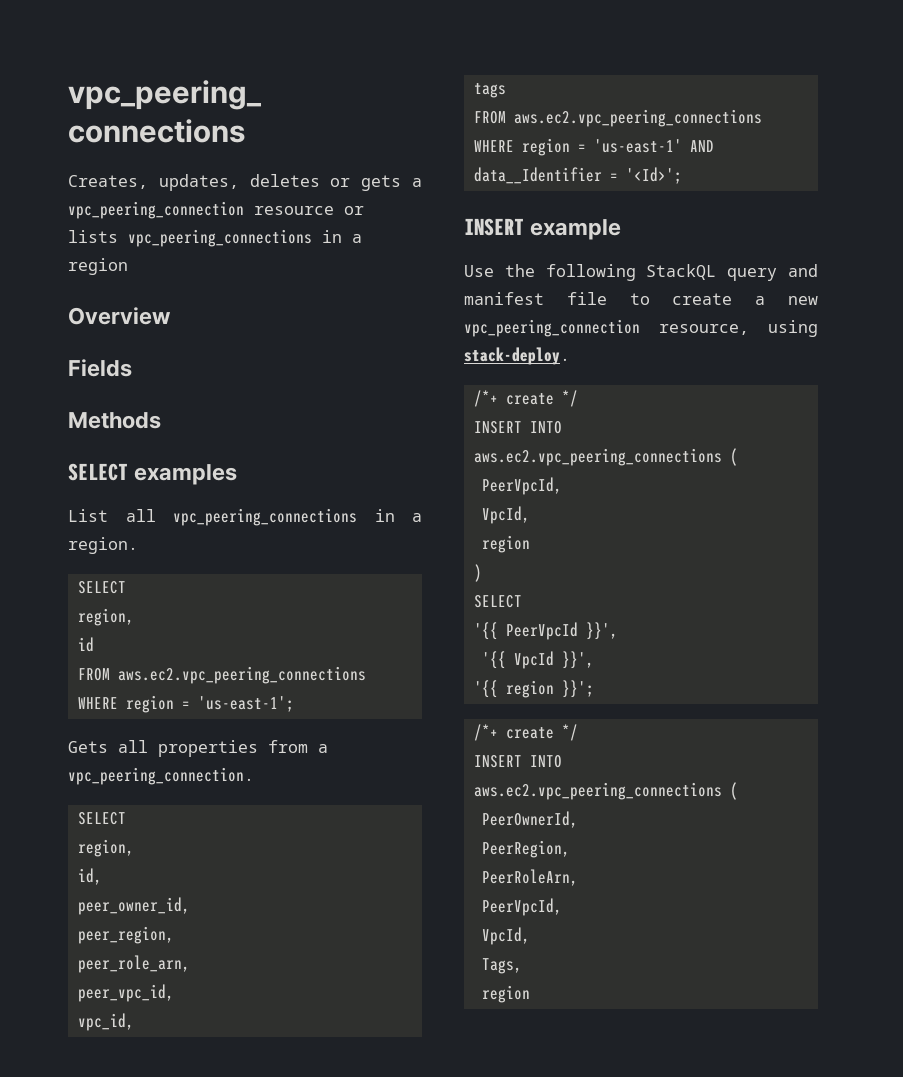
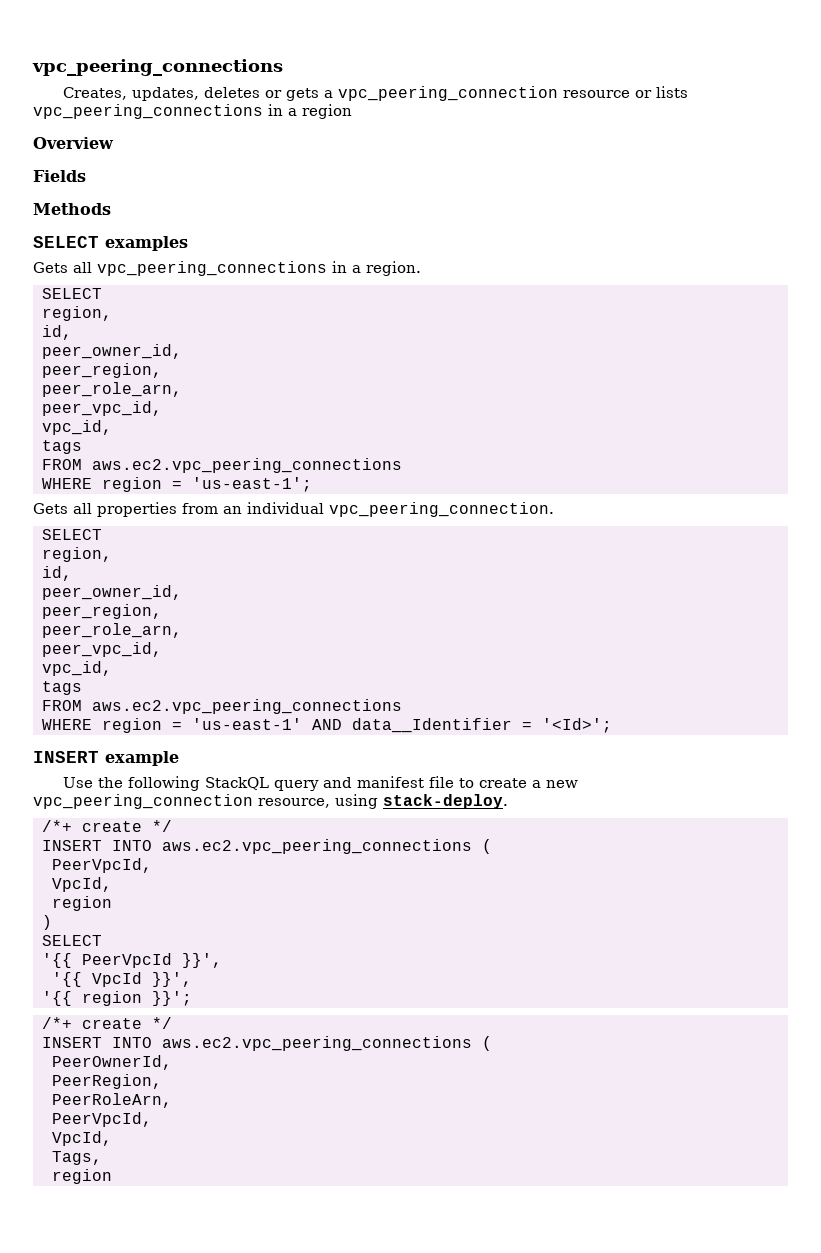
[68,509,108,522] List -> [33,262,68,273] Gets
[77,637,94,652] id -> [41,325,72,340] [41,344,182,359] [41,363,162,378] [41,382,182,397] [41,401,162,416] [41,420,112,435] [41,440,82,454] id, // peer_owner_id, // peer_region, // peer_role_arn, // peer_vpc_id, // vpc_id, // tags
[318,744,328,753] a -> [223,502,324,514] an individual

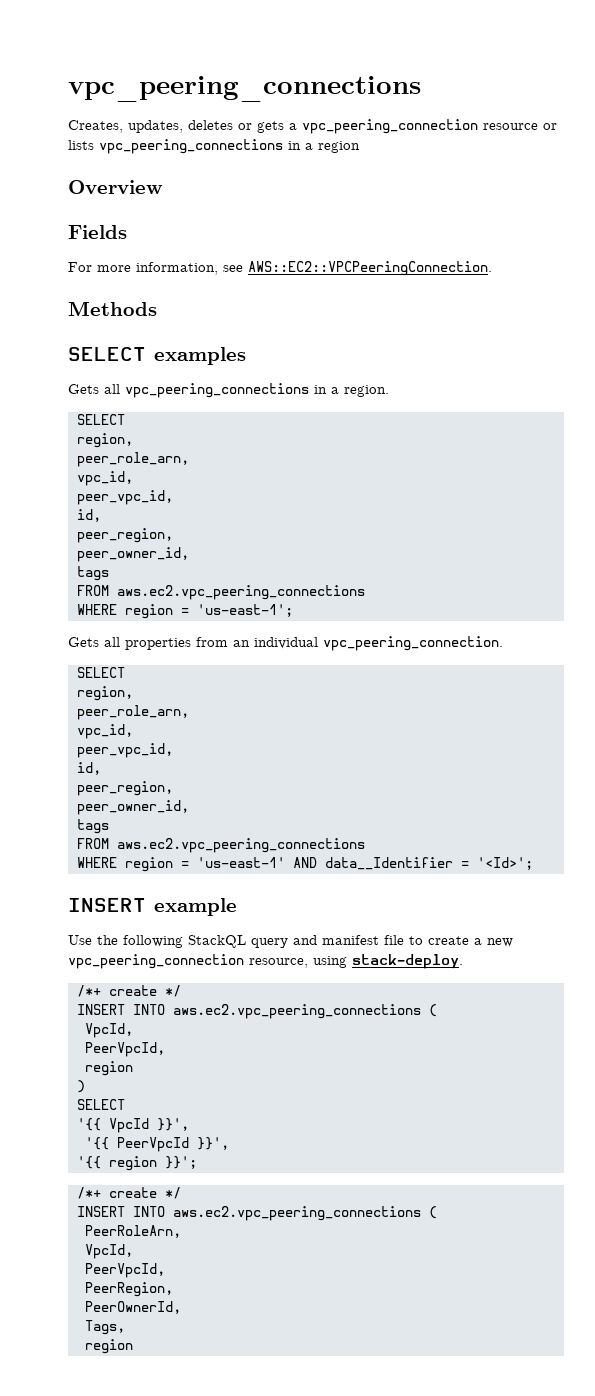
(86, 176) none -> [68,261,492,276] // For more information, see AWS::EC2::VPCPeeringConnection.
[41,325,72,340] [41,344,182,359] [41,363,162,378] [41,382,182,397] [41,401,162,416] [41,420,112,435] // id, // peer_owner_id, // peer_region, // peer_role_arn, // peer_vpc_id, // vpc_id, -> [77,452,189,467] [77,471,133,486] [77,490,173,505] [77,509,101,522] [77,528,173,543] [77,547,189,562] // peer_role_arn, // vpc_id, // peer_vpc_id, // id, // peer_region, // peer_owner_id,
[41,566,72,581] [41,585,182,600] [41,604,162,619] [41,623,182,638] [41,642,162,657] [41,661,112,676] // id, // peer_owner_id, // peer_region, // peer_role_arn, // peer_vpc_id, // vpc_id, -> [77,705,189,720] [77,724,133,739] [77,743,173,758] [77,762,101,775] [77,781,173,796] [77,800,189,815] // peer_role_arn, // vpc_id, // peer_vpc_id, // id, // peer_region, // peer_owner_id,
[51,858,152,873] [51,877,112,892] // PeerVpcId, // VpcId, -> [85,1023,133,1038] [85,1042,165,1057] // VpcId, // PeerVpcId,
[81,953,222,968] [51,972,142,987] PeerVpcId }}', // '{{ VpcId -> [109,1118,189,1133] [85,1137,189,1152] VpcId }}', // '{{ PeerVpcId
[51,1055,172,1070] [51,1074,162,1089] [51,1093,172,1108] [51,1112,152,1127] [51,1131,112,1146] PeerOwnerId, // PeerRegion, // PeerRoleArn, // PeerVpcId, // VpcId, -> [85,1225,181,1238] [85,1244,133,1259] [85,1263,165,1278] [85,1282,173,1297] [85,1301,181,1314] PeerRoleArn, // VpcId, // PeerVpcId, // PeerRegion, // PeerOwnerId,

